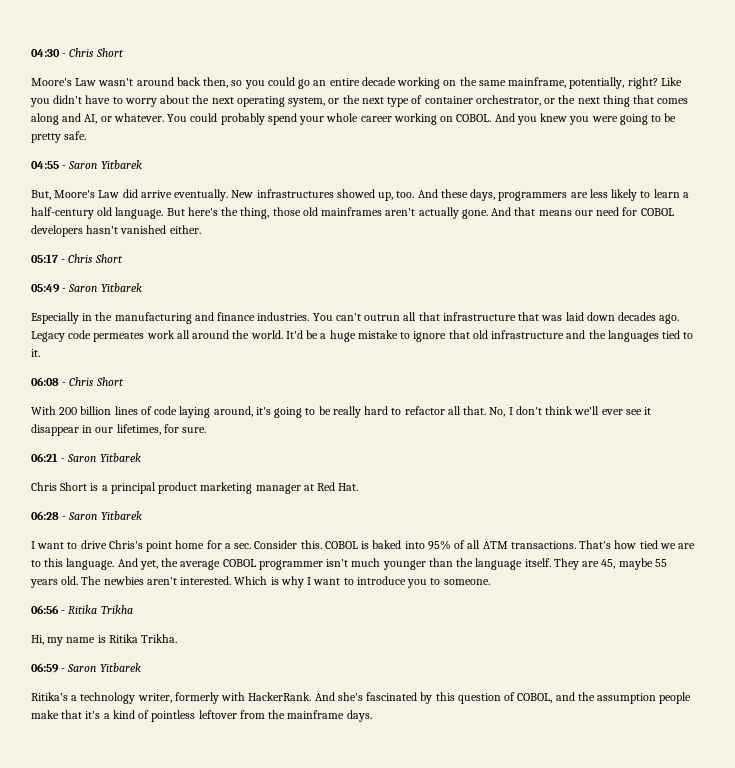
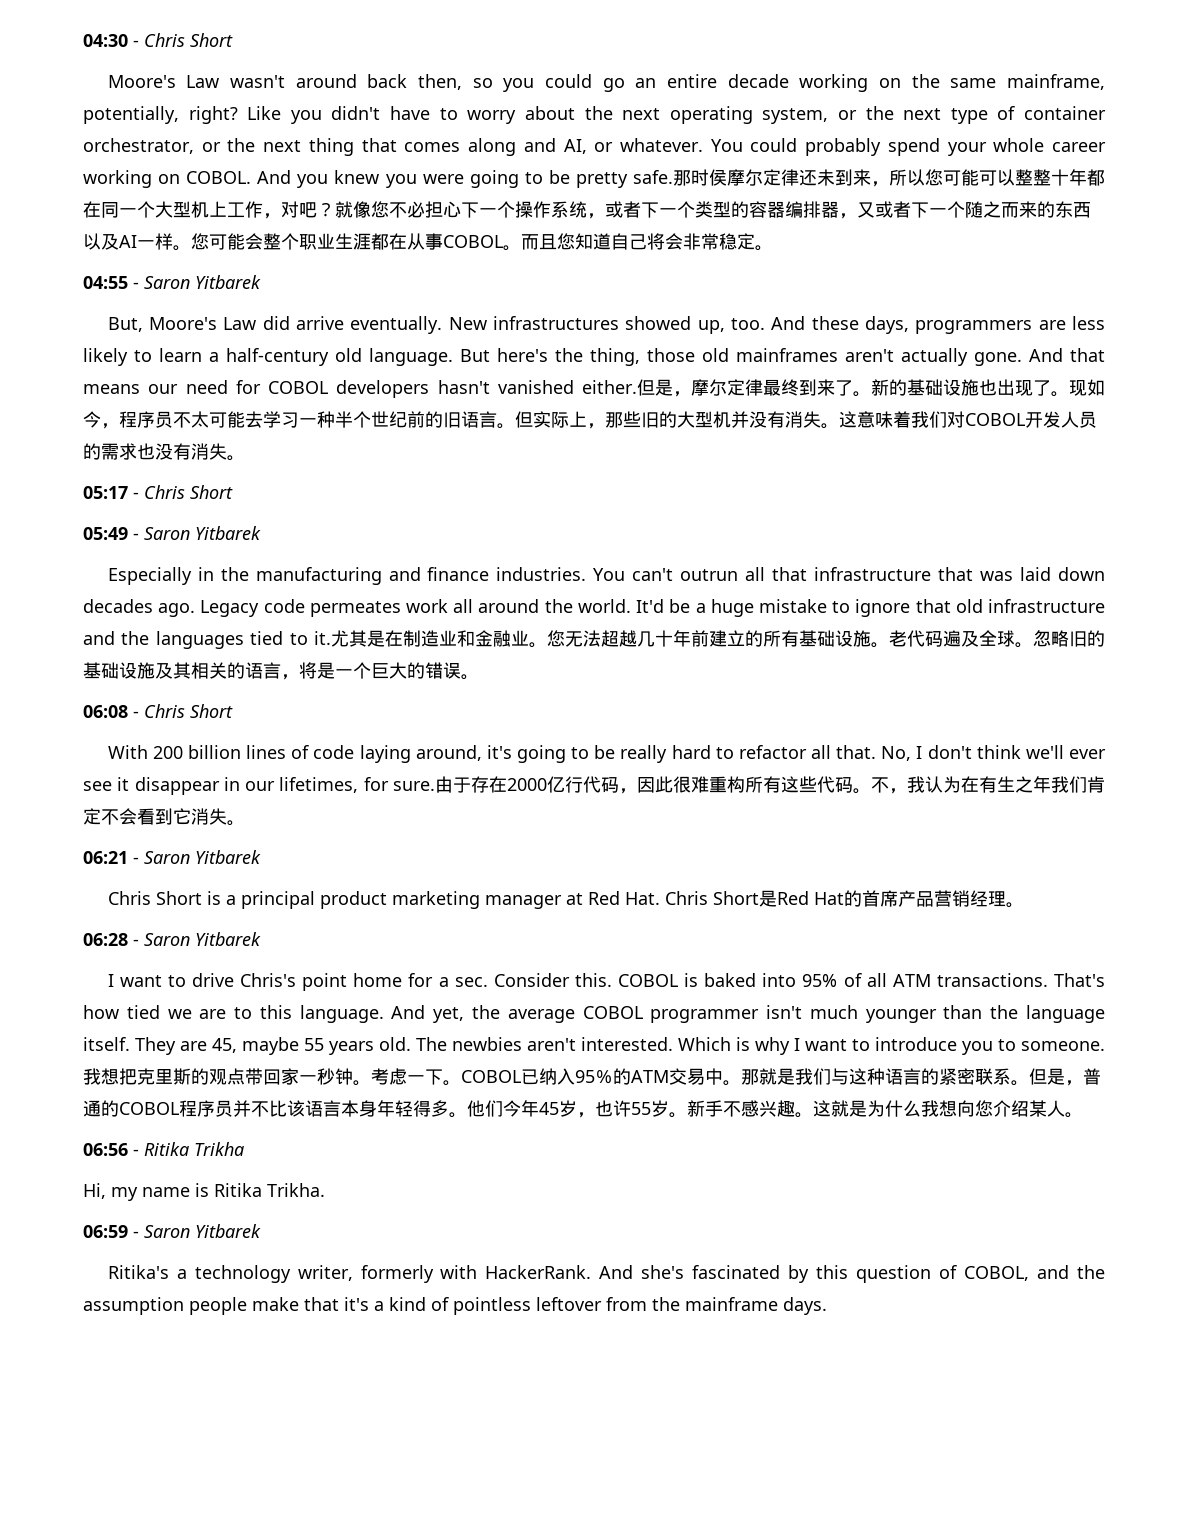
(87, 135) none -> [672,169,1105,187] [83,201,1091,219] [83,233,773,251] 那时侯摩尔定律还未到来，所以您可能可以整整十年都在同一个大型机上工作，对吧？就像您不必担心下一个操作系统，或者下一个类型的容器编排器，又或者下一个随之而来的东西以及AI一样。您可能会整个职业生涯都在从事COBOL。而且您知道自己将会非常稳定。
(201, 229) none -> [637,379,1105,397] [83,411,1097,429] [83,443,245,461] 但是，摩尔定律最终到来了。新的基础设施也出现了。现如今，程序员不太可能去学习一种半个世纪前的旧语言。但实际上，那些旧的大型机并没有消失。这意味着我们对COBOL开发人员的需求也没有消失。
(40, 353) none -> [331,630,1105,648] [83,662,479,680] 尤其是在制造业和金融业。您无法超越几十年前建立的所有基础设施。老代码遍及全球。忽略旧的基础设施及其相关的语言，将是一个巨大的错误。
(207, 430) none -> [434,776,1105,794] [83,808,245,826] 由于存在2000亿行代码，因此很难重构所有这些代码。不，我认为在有生之年我们肯定不会看到它消失。
(359, 487) none -> [664,890,1024,908] Chris Short是Red Hat的首席产品营销经理。
(490, 582) none -> [83,1068,1101,1086] [83,1100,1083,1118] 我想把克里斯的观点带回家一秒钟。考虑一下。COBOL已纳入95％的ATM交易中。那就是我们与这种语言的紧密联系。但是，普通的COBOL程序员并不比该语言本身年轻得多。他们今年45岁，也许55岁。新手不感兴趣。这就是为什么我想向您介绍某人。

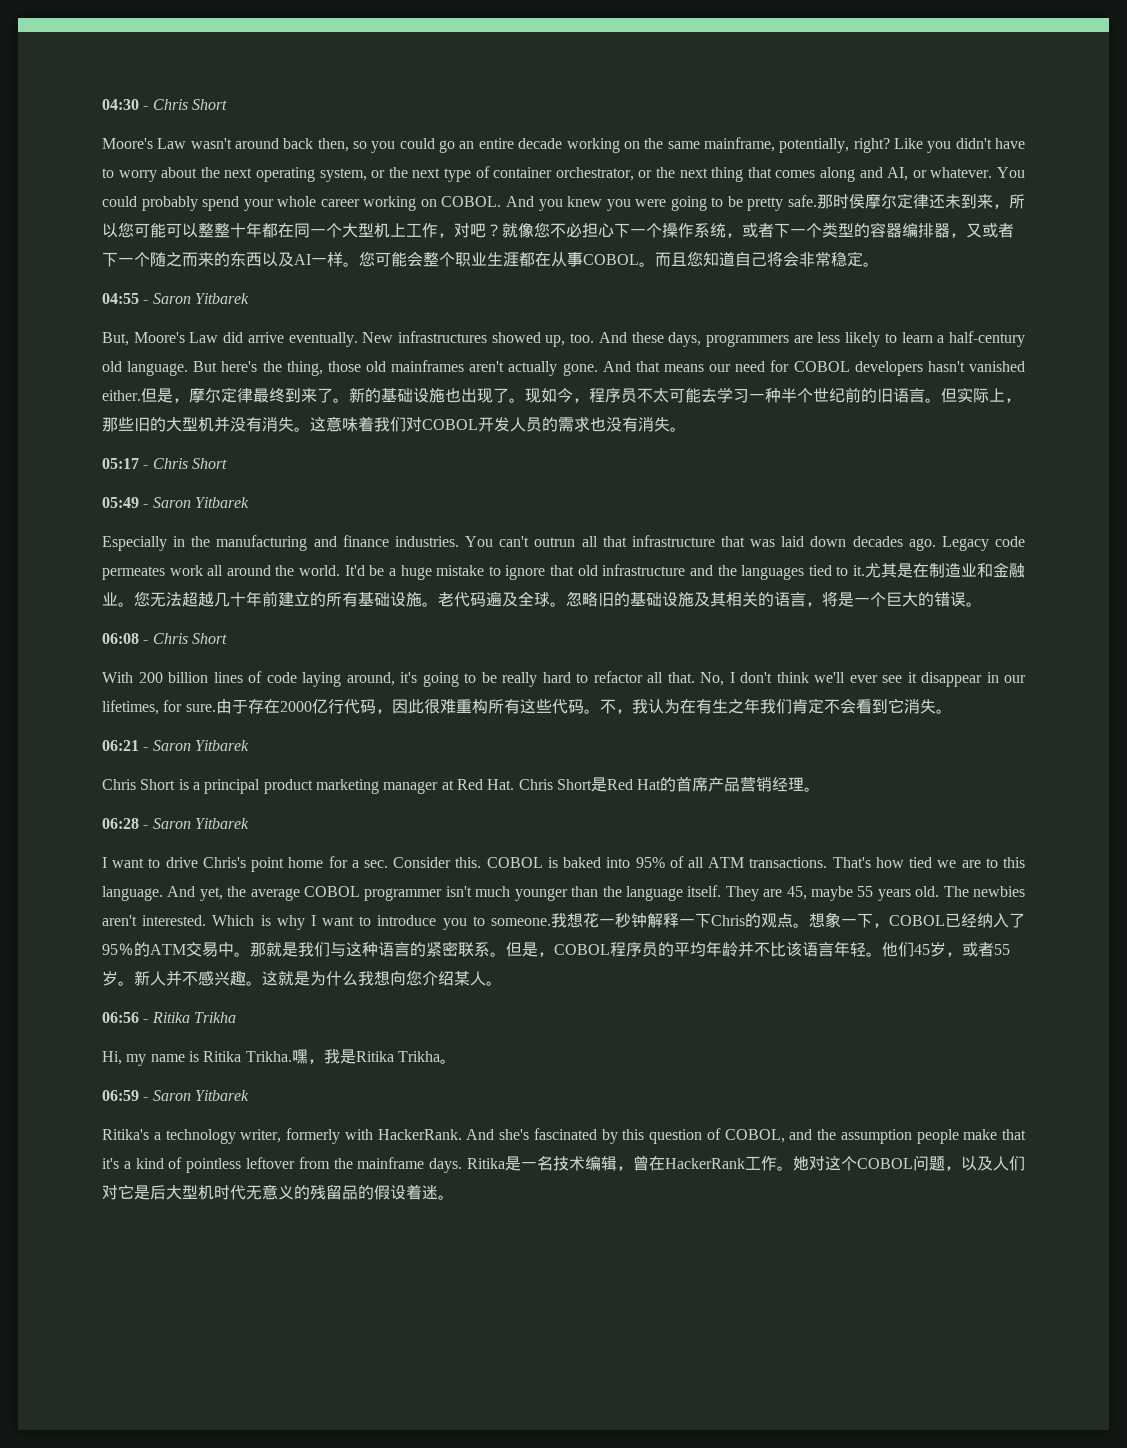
[119,1068,575,1086] 把克里斯的观点带回家一秒钟。考虑一下。COBOL已纳入 -> [583,912,1025,928] 花一秒钟解释一下Chris的观点。想象一下，COBOL已经纳入了
[1083,1068,1101,1085] [83,1100,119,1117] 普通的 -> (554, 954) none
(233, 1108) none -> [658,941,738,957] 的平均年龄
[341,1100,539,1118] 本身年轻得多。他们今年 -> [834,941,914,957] 年轻。他们
[595,1100,631,1117] 也许 -> [962,942,994,957] 或者
[705,1100,723,1117] 手 -> [150,970,182,986] 人并
(325, 1190) none -> [291,1049,456,1064] 嘿，我是Ritika Trikha。
(827, 1306) none -> [466,1155,1025,1171] [102,1184,454,1200] Ritika是一名技术编辑，曾在HackerRank工作。她对这个COBOL问题，以及人们对它是后大型机时代无意义的残留品的假设着迷。

